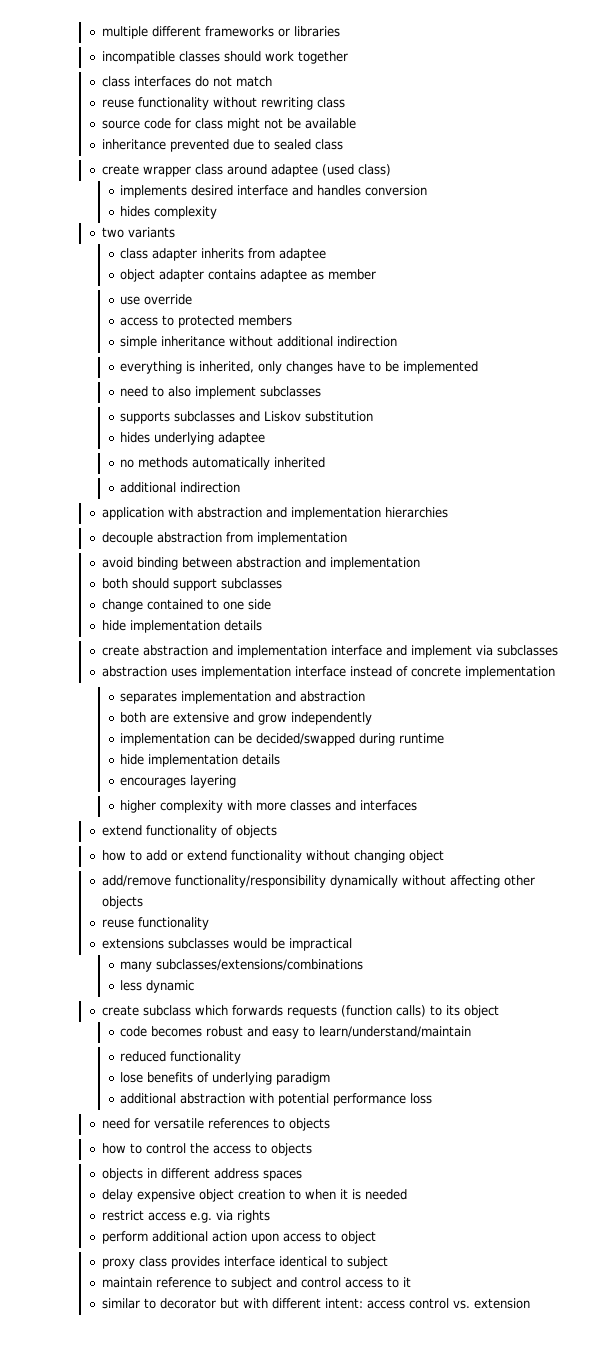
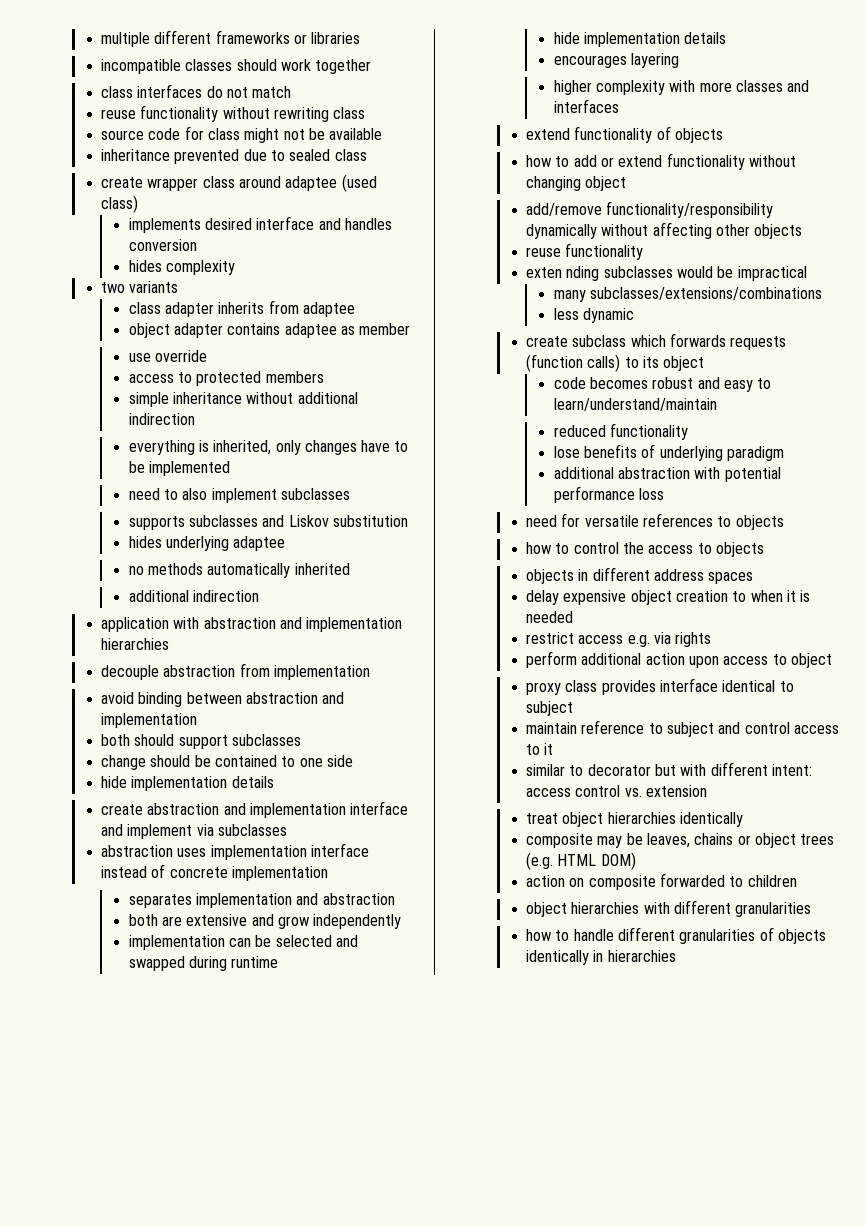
(143, 605) none -> [150,755,211,767] should be
[256,733,356,746] decided/swapped -> [275,935,358,947] [128,956,185,971] selected and swapped
[101,938,164,949] extensions -> [525,266,600,281] exten nding
(530, 1303) none -> [525,812,743,827] [525,833,835,848] [525,852,636,870] [525,873,797,890] [525,900,812,917] [525,927,826,944] [525,950,676,965] // treat object hierarchies identically // composite may be leaves, chains or object trees (e.g. HTML DOM) // action on composite forwarded to children // object hierarchies with different granularities // how to handle different granularities of objects identically in hierarchies

